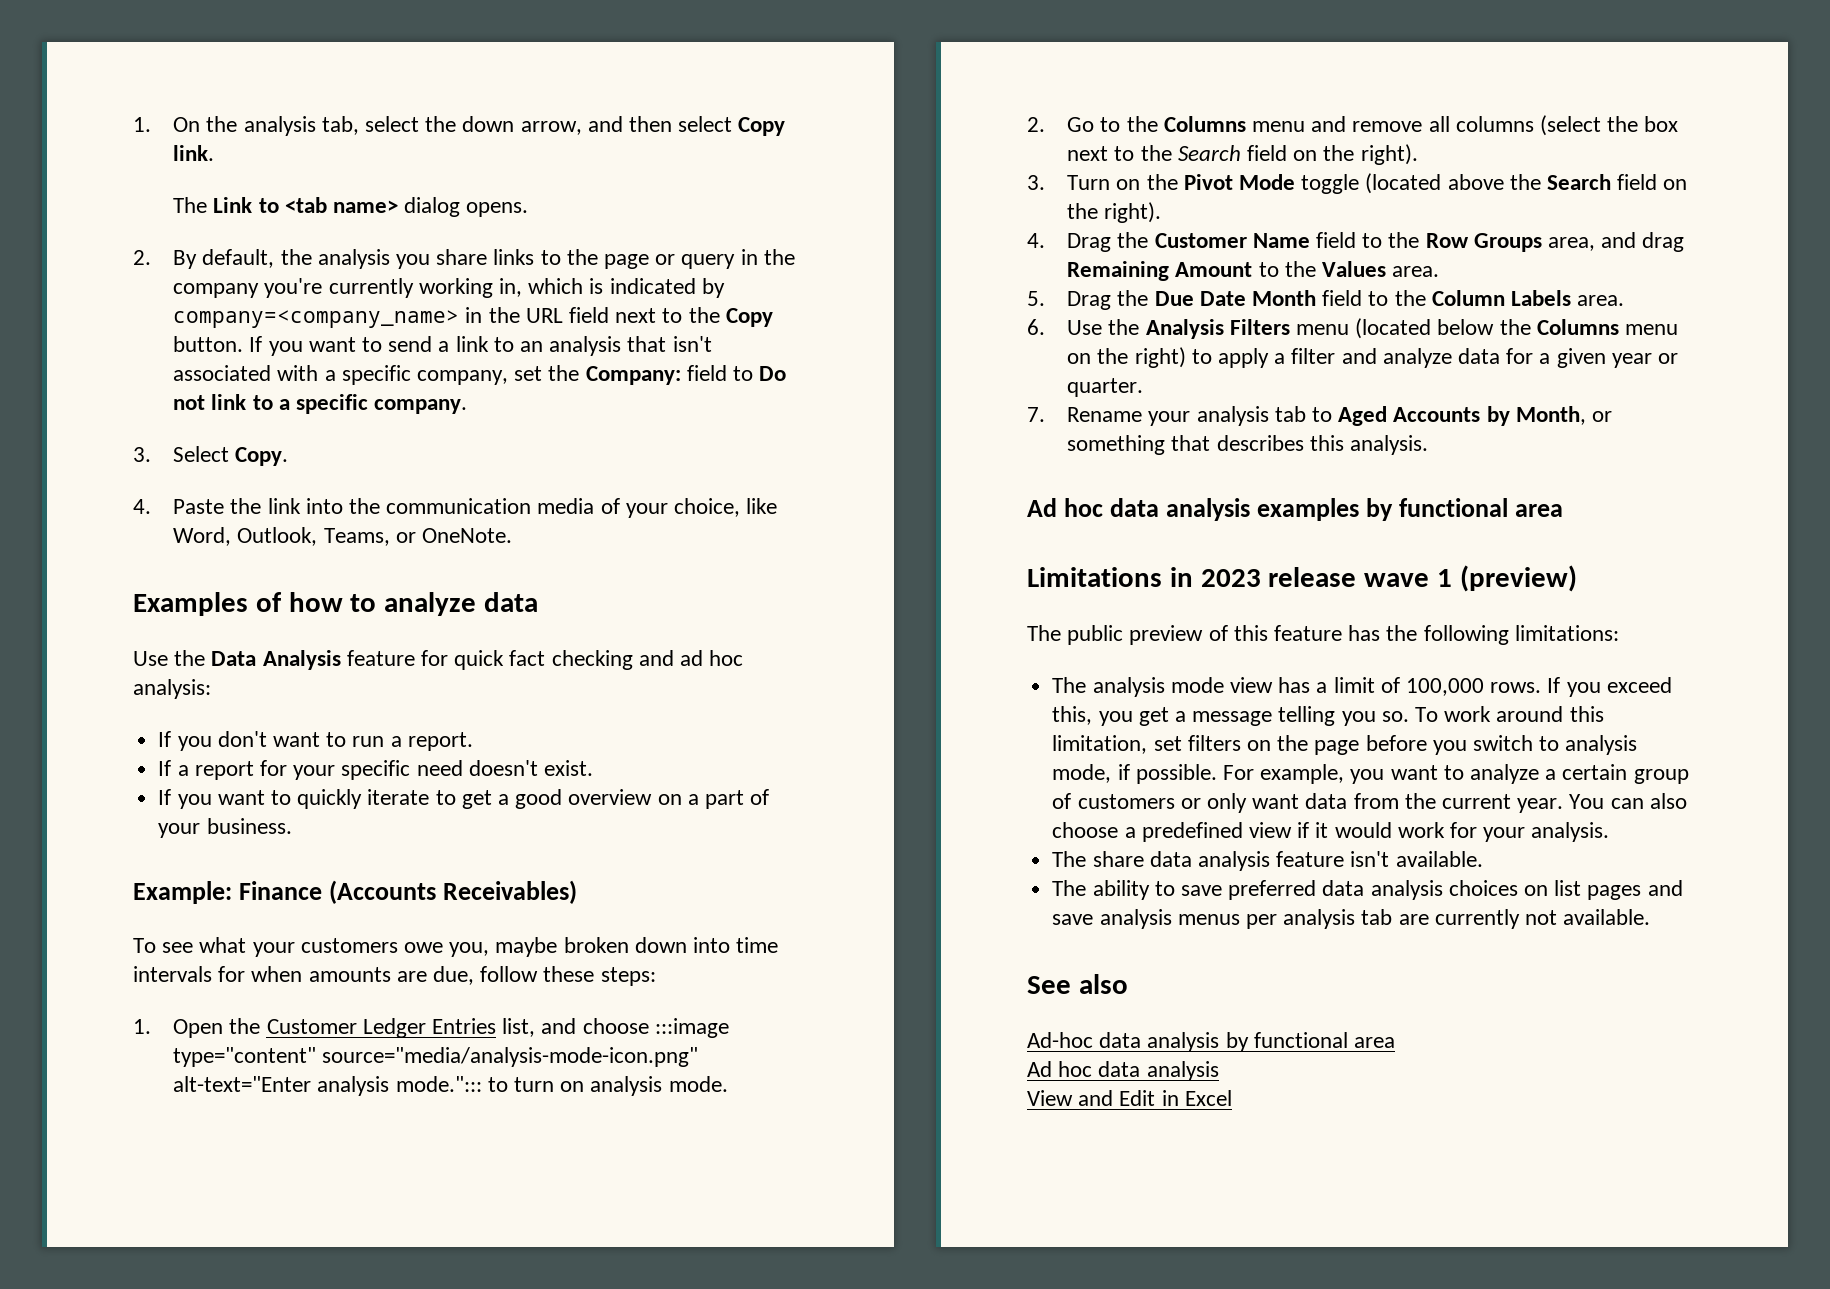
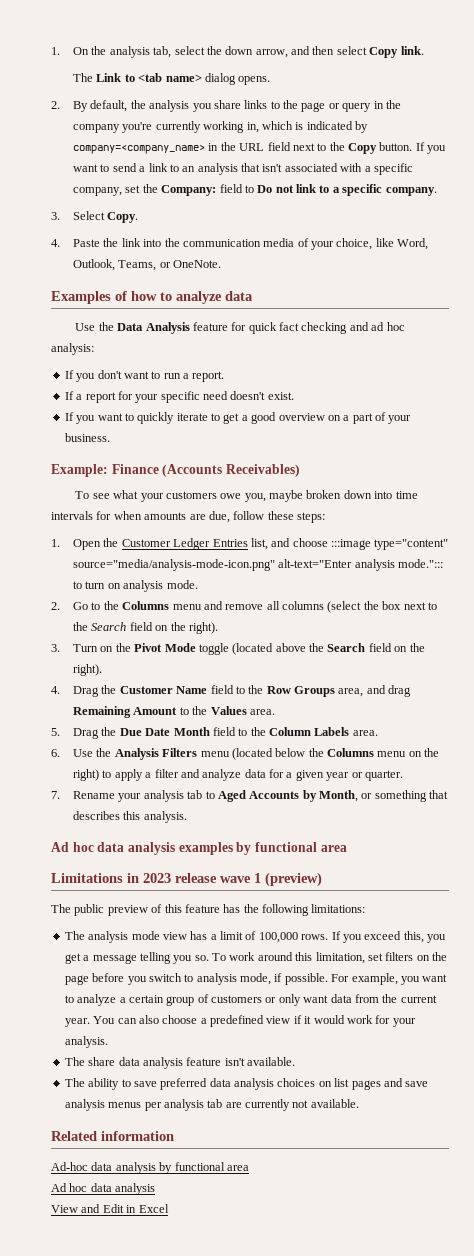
[1027,974,1128,994] See also -> [51,1131,174,1141] Related information

